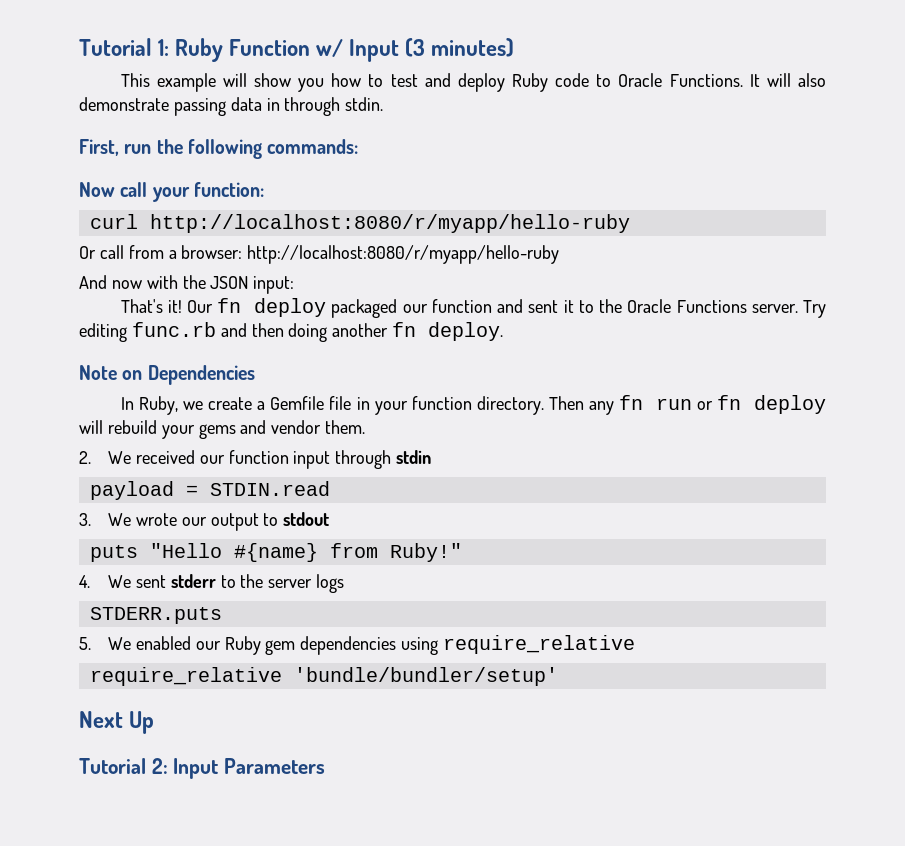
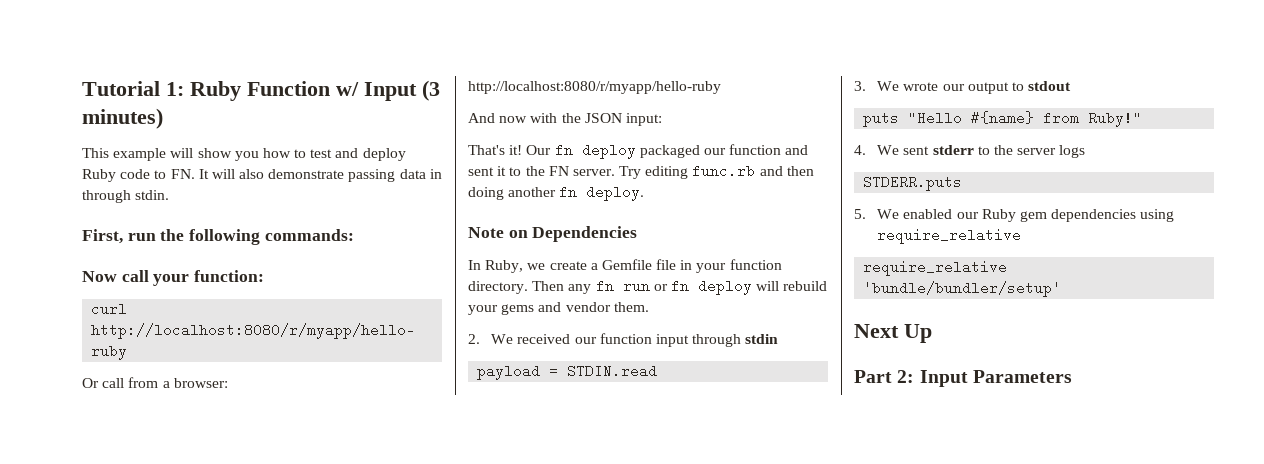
[618,73,743,87] Oracle Functions. -> [170,169,195,179] FN.
[627,299,747,313] Oracle Functions -> [548,166,569,176] FN
[79,758,146,774] Tutorial -> [854,370,892,383] Part

